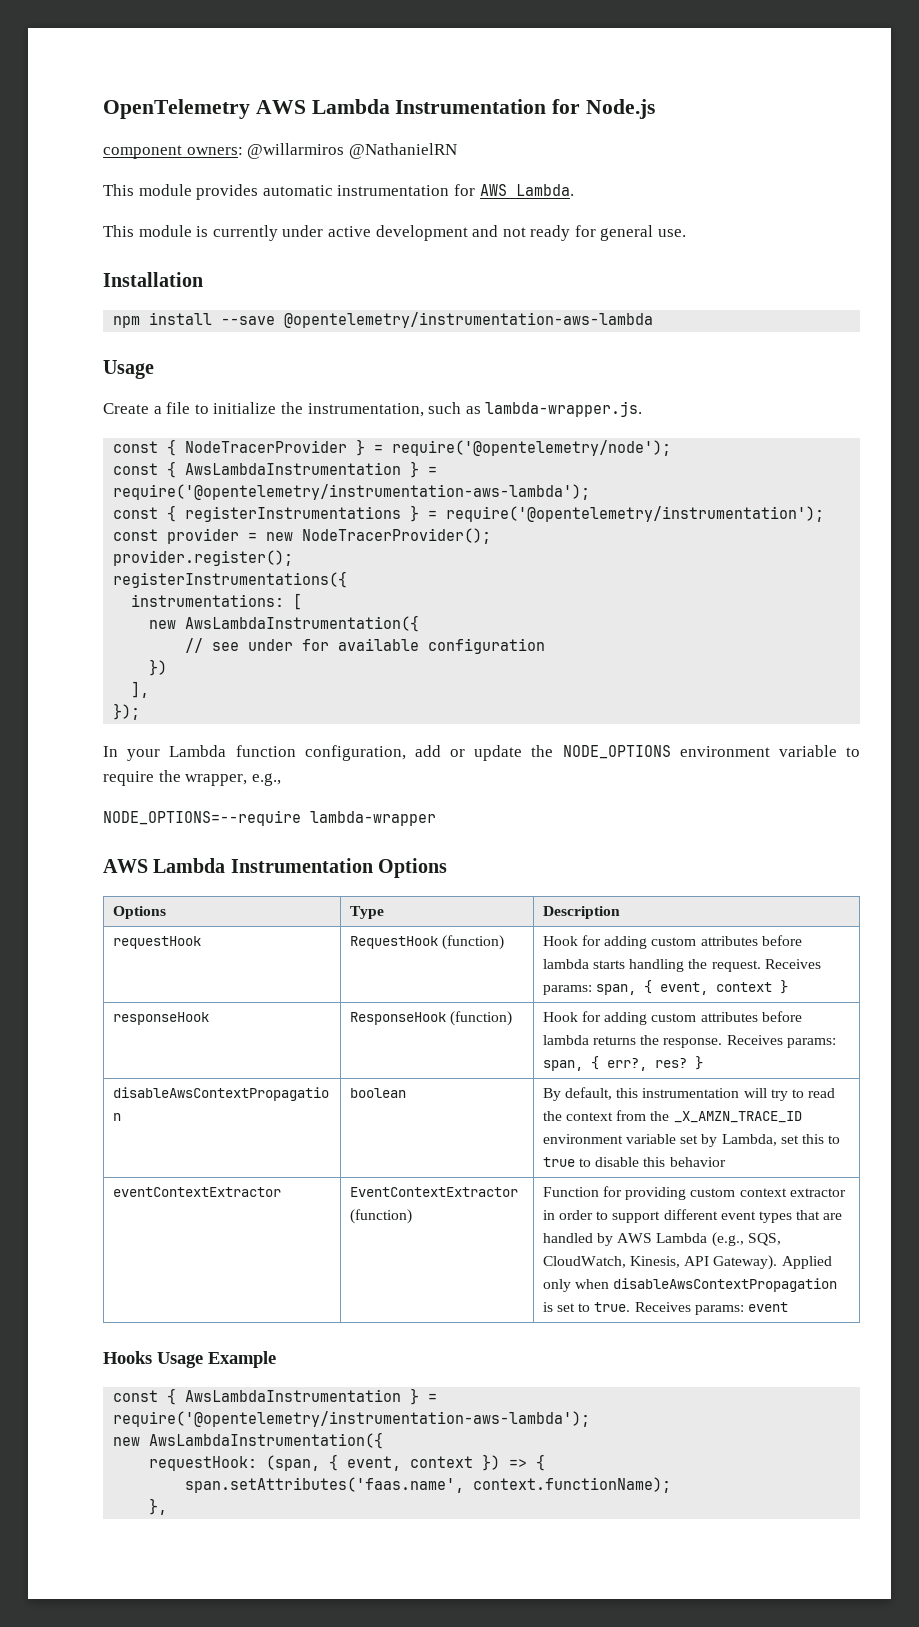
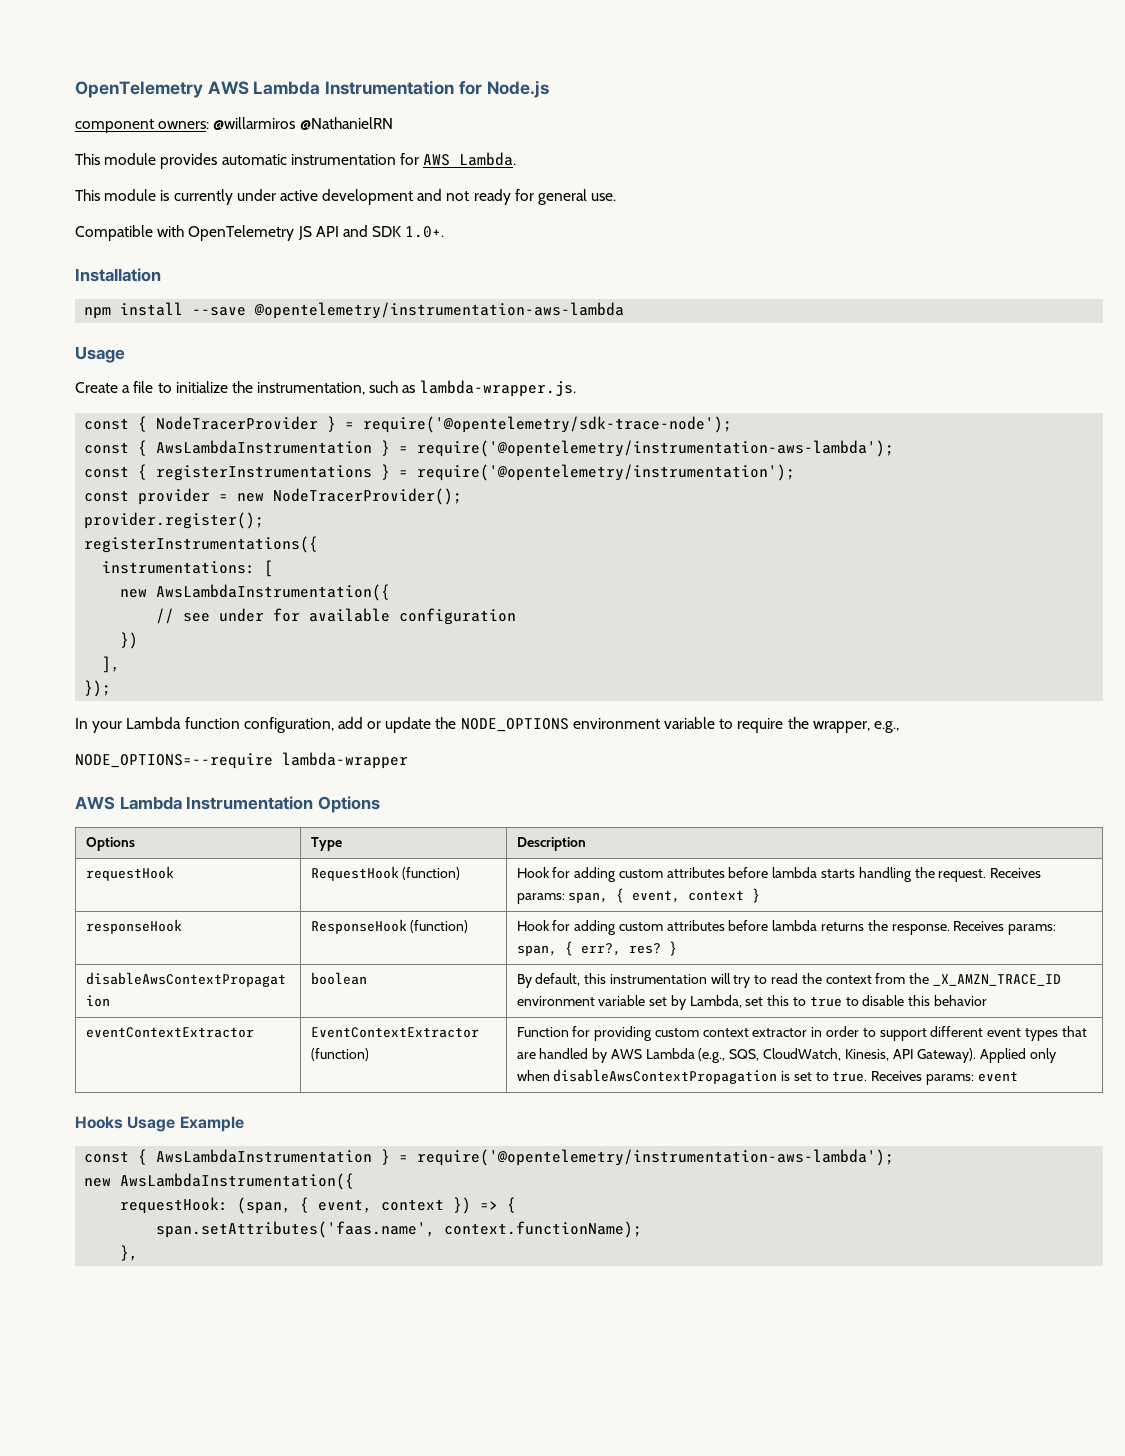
(687, 233) none -> [75,225,445,241] // Compatible with OpenTelemetry JS API and SDK 1.0+.
[392,440,672,456] require('@opentelemetry/node'); -> [363,416,733,433] require('@opentelemetry/sdk-trace-node');

